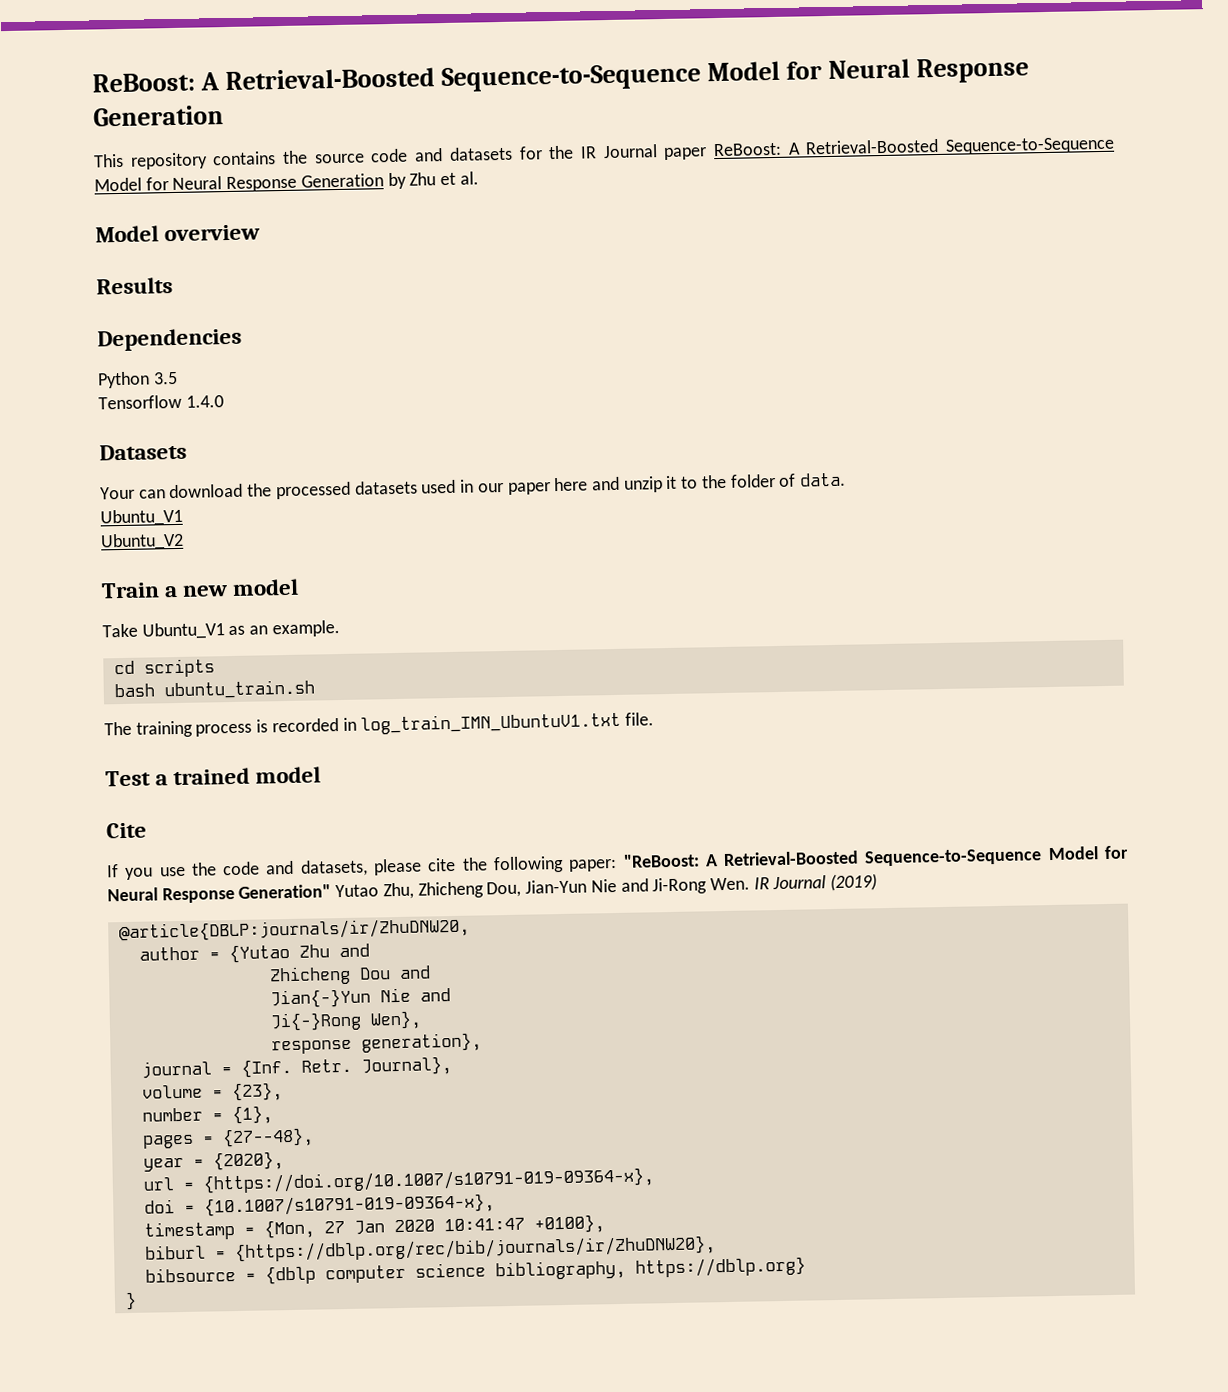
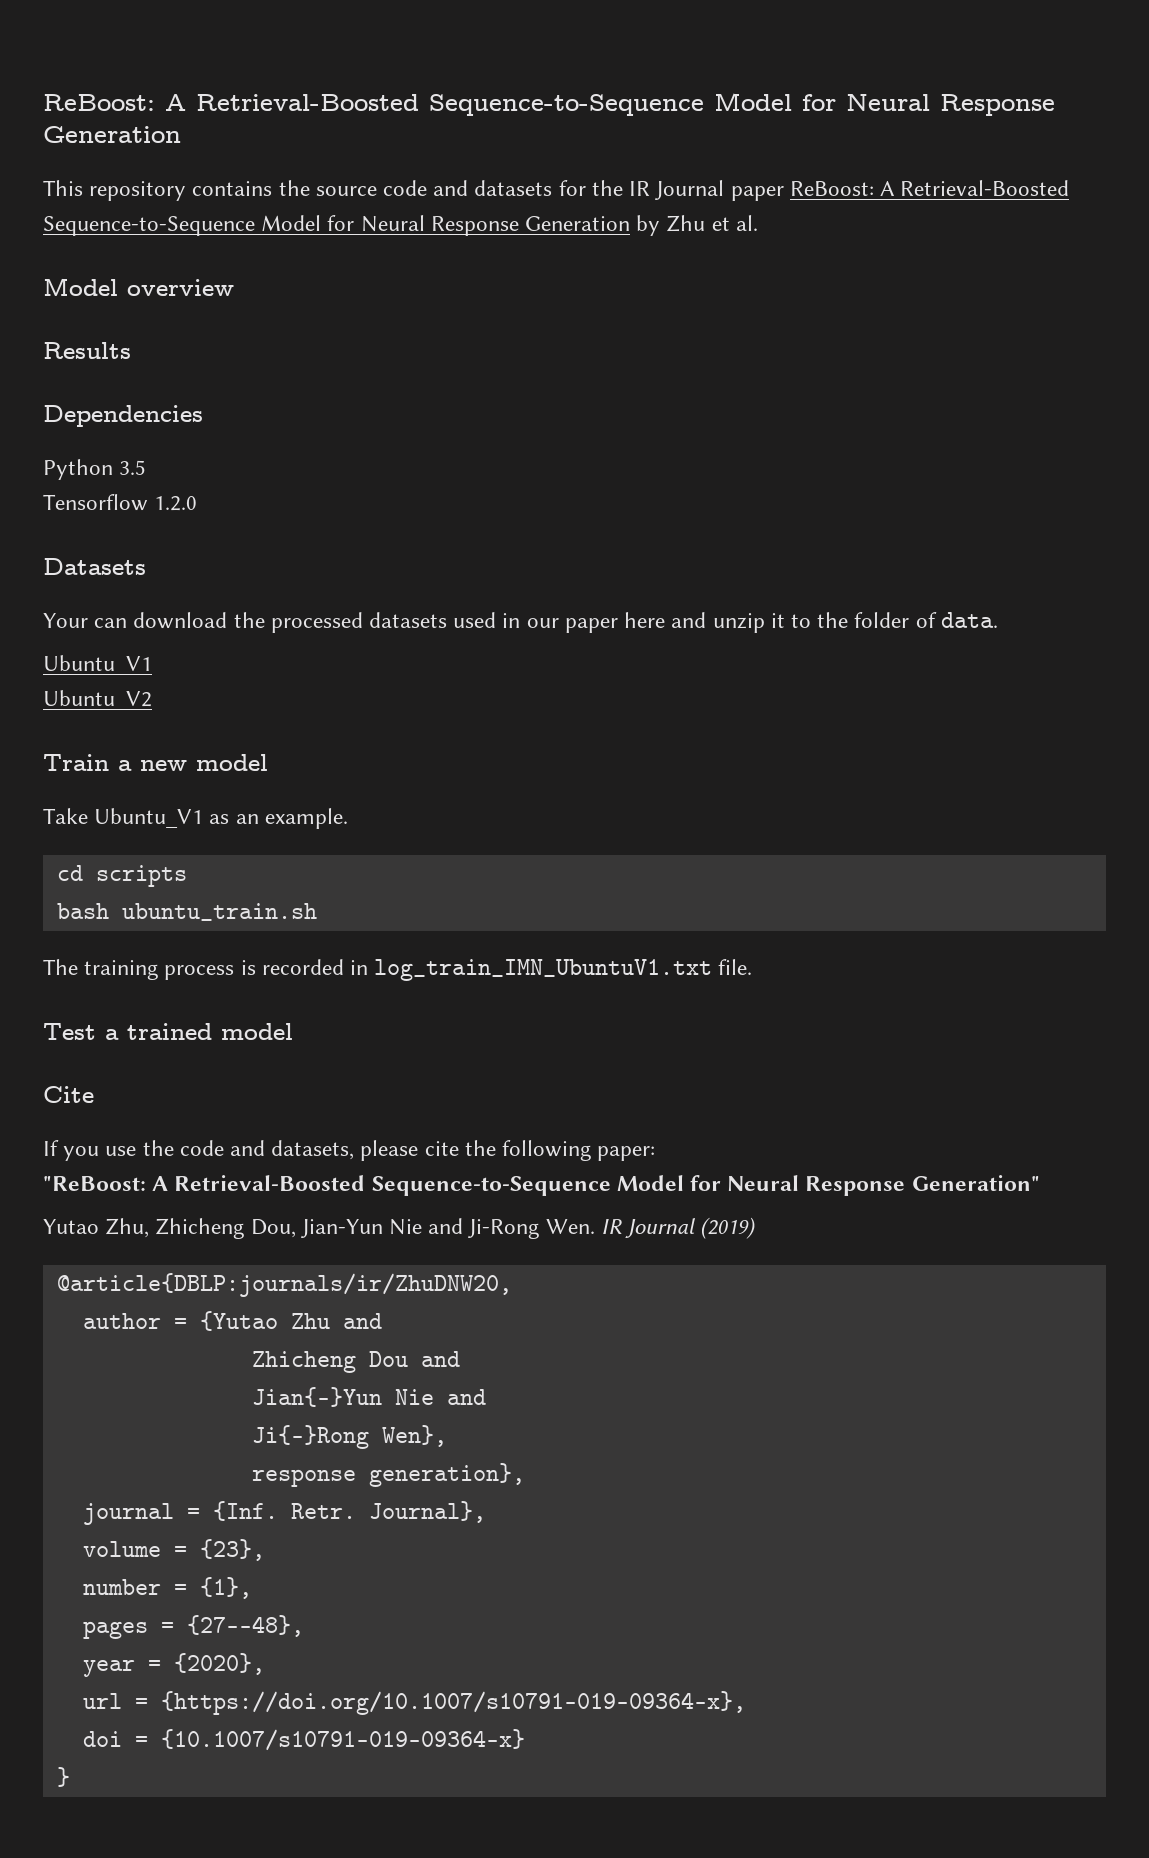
[185,395,224,408] 1.4.0 -> [154,496,198,511] 1.2.0
(618, 865) none -> (656, 1153) //
(332, 891) none -> (1040, 1183) //
[203,1193,495,1217] [143,1214,605,1241] [143,1235,716,1263] [144,1256,806,1285] {10.1007/s10791-019-09364-x}, // timestamp = {Mon, 27 Jan 2020 10:41:47 +0100}, // biburl = {https://dblp.org/rec/bib/journals/ir/ZhuDNW20}, // bibsource = {dblp computer science bibliography, https://dblp.org} -> [160,1729,525,1751] {10.1007/s10791-019-09364-x}

